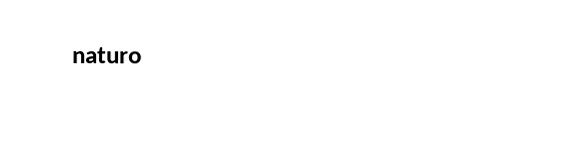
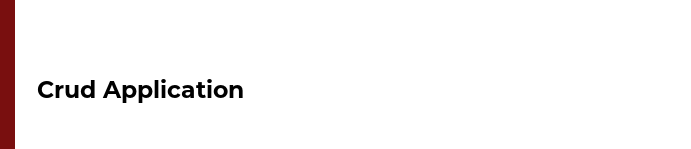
[72,47,142,64] naturo -> [37,79,244,103] Crud Application

